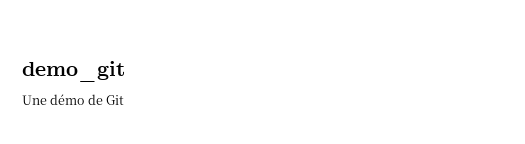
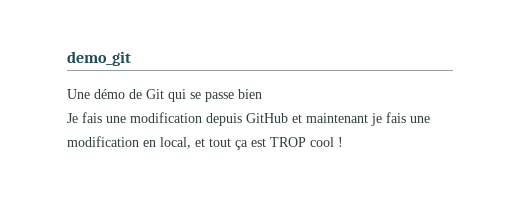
(125, 100) none -> [168,89,262,102] [67,112,430,126] [67,136,343,150] qui se passe bien // Je fais une modification depuis GitHub et maintenant je fais une modification en local, et tout ça est TROP cool !

